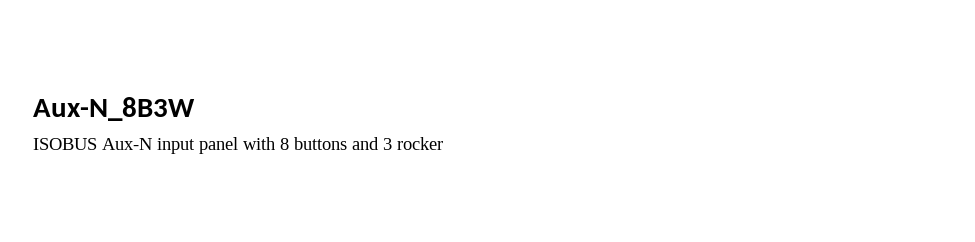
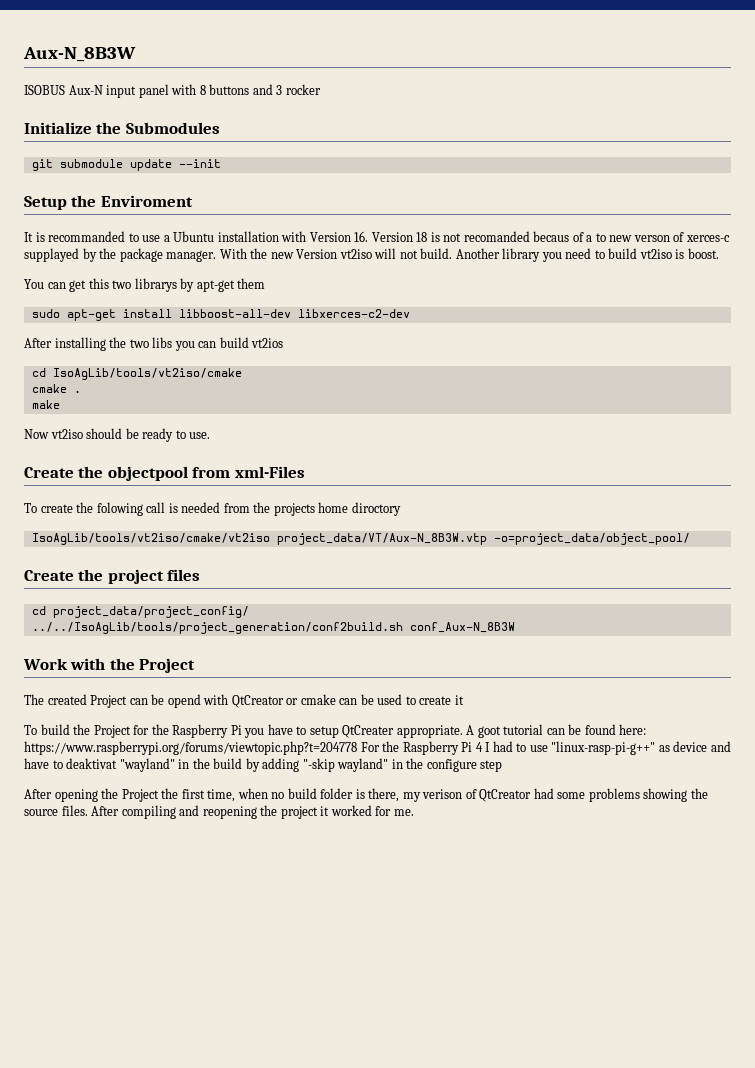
(443, 143) none -> [24,122,220,134] [31,159,221,171] [24,195,193,210] [24,231,730,242] [24,248,719,262] [24,278,266,292] [31,309,410,321] [24,337,284,351] [31,368,242,380] [31,384,81,393] [31,400,60,409] [24,428,211,442] [24,466,305,481] [24,502,401,516] [31,533,690,545] [24,569,201,584] [31,606,249,618] [31,622,515,634] [23,658,196,673] [24,694,464,708] [24,724,647,738] [24,741,731,755] [24,758,503,772] [24,788,708,802] [24,805,414,819] // Initialize the Submodules // git submodule update --init // Setup the Enviroment // It is recommanded to use a Ubuntu installation with Version 16. Version 18 is not recomanded becaus of a to new verson of xerces-c supplayed by the package manager. With the new Version vt2iso will not build. Another library you need to build vt2iso is boost. // You can get this two librarys by apt-get them // sudo apt-get install libboost-all-dev libxerces-c2-dev // After installing the two libs you can build vt2ios // cd IsoAgLib/tools/vt2iso/cmake // cmake . // make // Now vt2iso should be ready to use. // Create the objectpool from xml-Files // To create the folowing call is needed from the projects home diroctory // IsoAgLib/tools/vt2iso/cmake/vt2iso project_data/VT/Aux-N_8B3W.vtp -o=project_data/object_pool/ // Create the project files // cd project_data/project_config/ // ../../IsoAgLib/tools/project_generation/conf2build.sh conf_Aux-N_8B3W // Work with the Project // The created Project can be opend with QtCreator or cmake can be used to create it // To build the Project for the Raspberry Pi you have to setup QtCreater appropriate. A goot tutorial can be found here: https://www.raspberrypi.org/forums/viewtopic.php?t=204778 For the Raspberry Pi 4 I had to use "linux-rasp-pi-g++" as device and have to deaktivat "wayland" in the build by adding "-skip wayland" in the configure step // After opening the Project the first time, when no build folder is there, my verison of QtCreator had some problems showing the source files. After compiling and reopening the project it worked for me.

